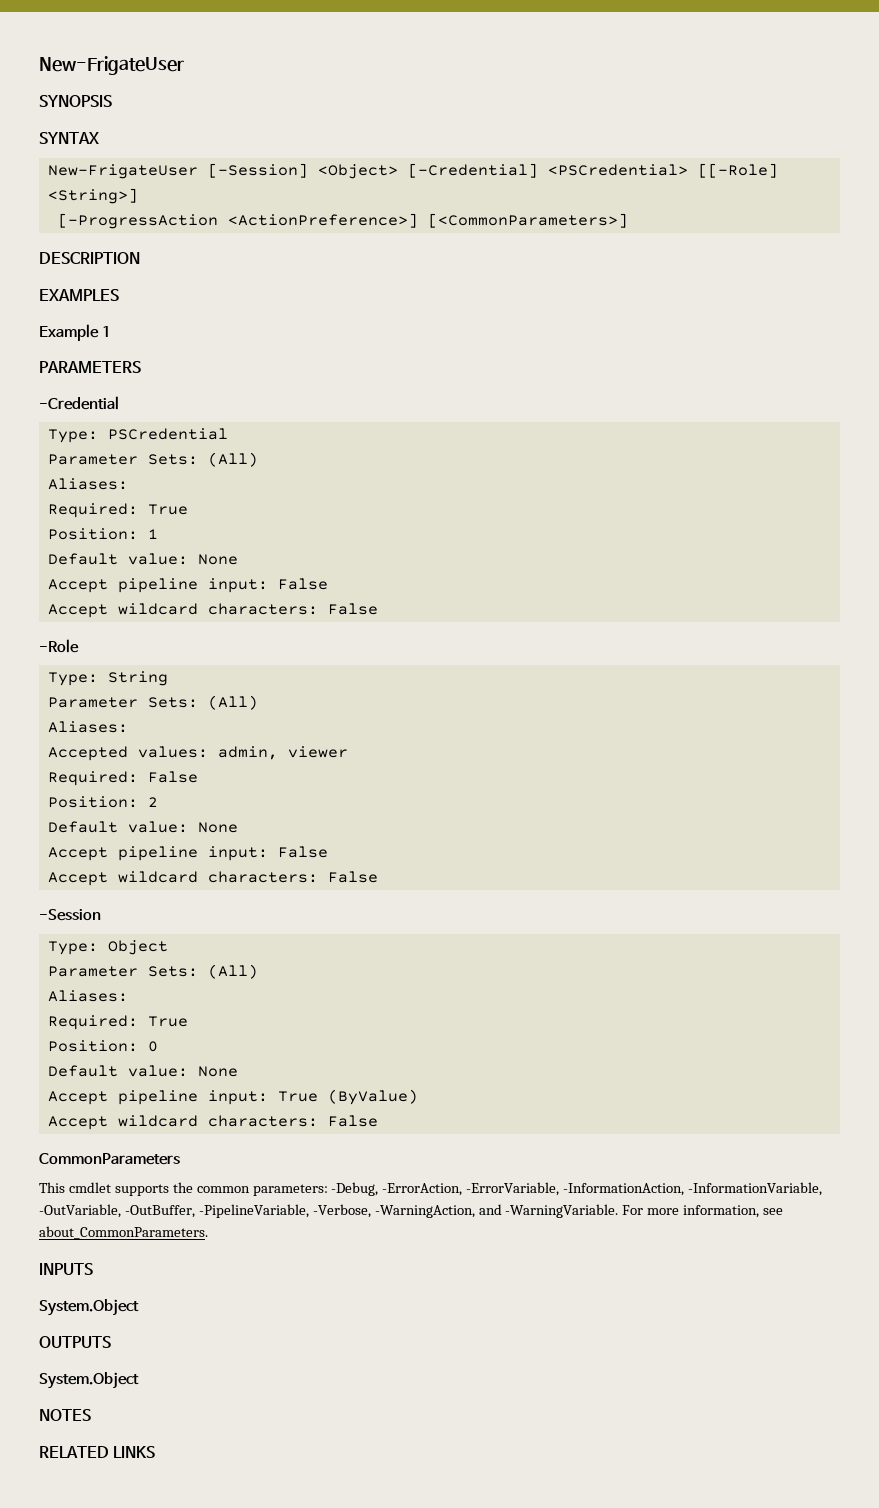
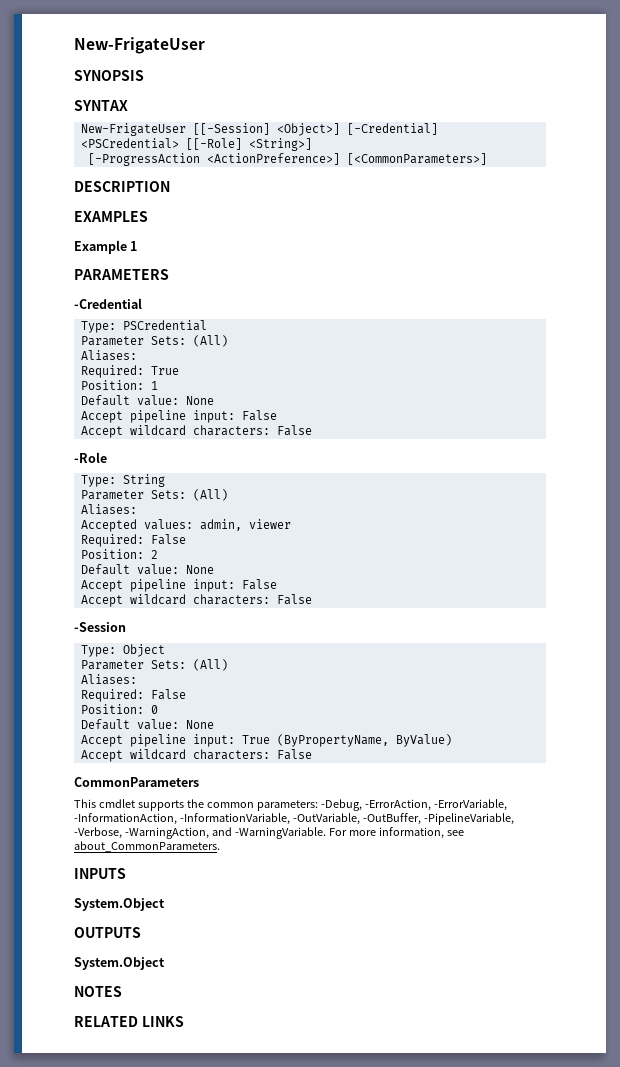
[207,163,398,179] [-Session] <Object> -> [192,123,340,136] [[-Session] <Object>]
[147,1016,188,1027] True -> [150,689,186,700] False
[327,1089,418,1105] (ByValue) -> [276,734,452,747] (ByPropertyName, ByValue)

